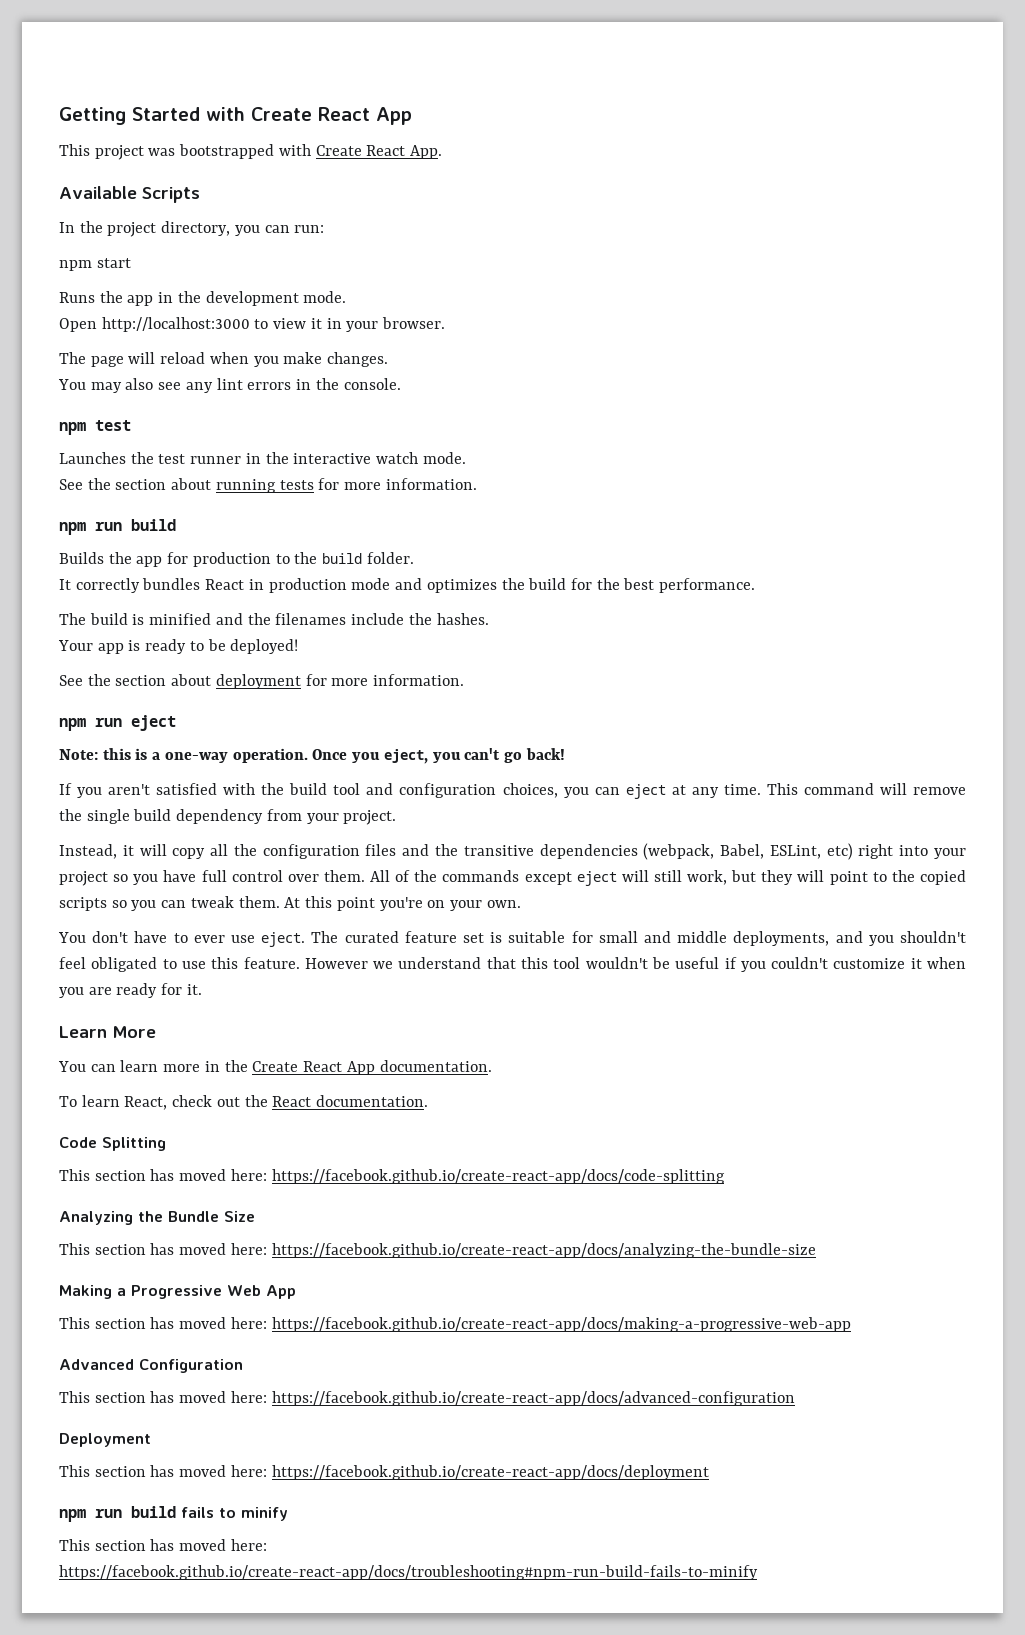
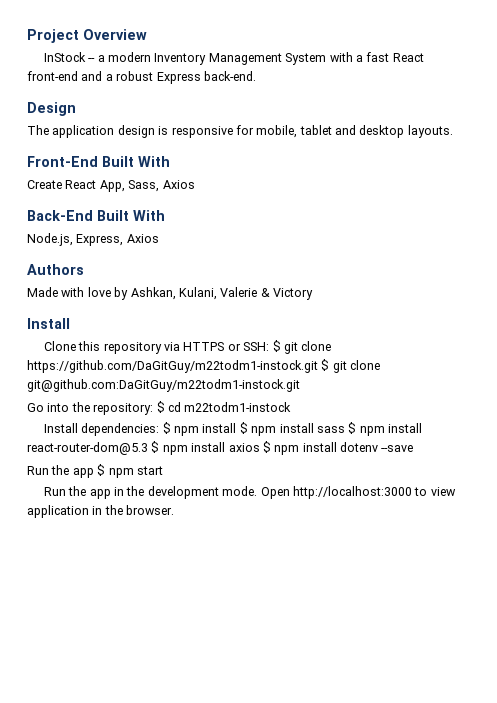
[59,107,412,125] [59,144,443,160] [59,186,200,203] [59,221,325,237] Getting Started with Create React App // This project was bootstrapped with Create React App. // Available Scripts // In the project directory, you can run: // -> [27,29,147,43] [43,52,424,65] [27,71,256,84] [27,102,76,116] [27,125,453,138] [27,156,170,167] [27,180,195,192] [27,210,165,221] [27,233,159,246] [27,264,84,275] [27,287,313,300] [27,318,70,329] [43,340,332,354] [27,359,381,373] [27,379,300,392] [27,401,292,415] [43,422,423,436] [27,441,414,455] [27,464,106,478] Project Overview // InStock -- a modern Inventory Management System with a fast React front-end and a robust Express back-end. // Design // The application design is responsive for mobile, tablet and desktop layouts. // Front-End Built With // Create React App, Sass, Axios // Back-End Built With // Node.js, Express, Axios // Authors // Made with love by Ashkan, Kulani, Valerie & Victory // Install // Clone this repository via HTTPS or SSH: $ git clone https://github.com/DaGitGuy/m22todm1-instock.git $ git clone git@github.com:DaGitGuy/m22todm1-instock.git // Go into the repository: $ cd m22todm1-instock // Install dependencies: $ npm install $ npm install sass $ npm install react-router-dom@5.3 $ npm install axios $ npm install dotenv --save // Run the app $
[59,292,95,303] Runs -> [43,487,66,496] Run
(347, 297) // -> (258, 491) none
[310,317,446,332] [59,352,389,367] [58,378,401,393] [59,420,131,435] [59,452,466,464] [59,478,477,493] [59,519,176,535] [59,552,414,567] [59,578,756,593] [59,613,489,625] [58,639,299,654] [59,674,465,689] [59,715,176,731] [59,748,565,764] [59,783,966,799] [59,809,397,825] [59,843,967,860] [59,870,967,886] [59,896,521,911] [58,931,967,947] [59,957,966,972] [59,983,202,998] [59,1026,156,1038] [58,1060,492,1075] [59,1095,429,1110] [59,1137,166,1151] [59,1169,725,1184] [59,1211,255,1225] [59,1243,816,1258] [59,1285,296,1299] [59,1317,851,1332] [59,1359,243,1373] [59,1391,795,1406] [59,1433,151,1447] [59,1465,709,1480] [59,1506,288,1522] [59,1539,267,1551] [59,1565,758,1580] it in your browser. // The page will reload when you make changes. // You may also see any lint errors in the console. // npm test // Launches the test runner in the interactive watch mode. // See the section about running tests for more information. // npm run build // Builds the app for production to the build folder. // It correctly bundles React in production mode and optimizes the build for the best performance. // The build is minified and the filenames include the hashes. // Your app is ready to be deployed! // See the section about deployment for more information. // npm run eject // Note: this is a one-way operation. Once you eject, you can't go back! // If you aren't satisfied with the build tool and configuration choices, you can eject at any time. This command will remove the single build dependency from your project. // Instead, it will copy all the configuration files and the transitive dependencies (webpack, Babel, ESLint, etc) right into your project so you have full control over them. All of the commands except eject will still work, but they will point to the copied scripts so you can tweak them. At this point you're on your own. // You don't have to ever use eject. The curated feature set is suitable for small and middle deployments, and you shouldn't feel obligated to use this feature. However we understand that this tool wouldn't be useful if you couldn't customize it when you are ready for it. // Learn More // You can learn more in the Create React App documentation. // To learn React, check out the React documentation. // Code Splitting // This section has moved here: https://facebook.github.io/create-react-app/docs/code-splitting // Analyzing the Bundle Size // This section has moved here: https://facebook.github.io/create-react-app/docs/analyzing-the-bundle-size // Making a Progressive Web App // This section has moved here: https://facebook.github.io/create-react-app/docs/making-a-progressive-web-app // Advanced Configuration // This section has moved here: https://facebook.github.io/create-react-app/docs/advanced-configuration // Deployment // This section has moved here: https://facebook.github.io/create-react-app/docs/deployment // npm run build fails to minify // This section has moved here: https://facebook.github.io/create-react-app/docs/troubleshooting#npm-run-build-fails-to-minify -> [27,505,175,518] application in the browser.

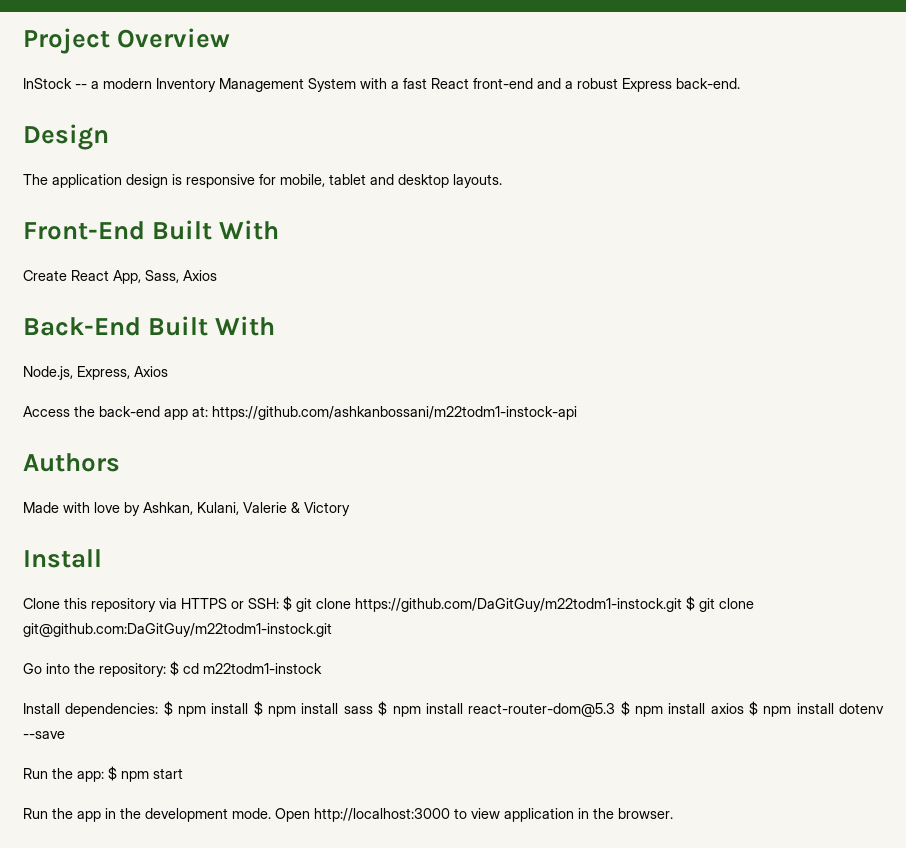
(159, 238) none -> [23,406,577,420] // Access the back-end app at: https://github.com/ashkanbossani/m22todm1-instock-api
[72,468,94,478] app -> [77,771,104,782] app:

